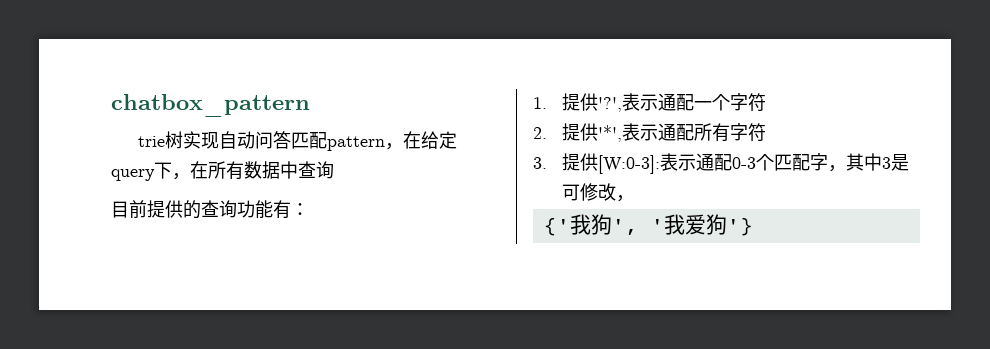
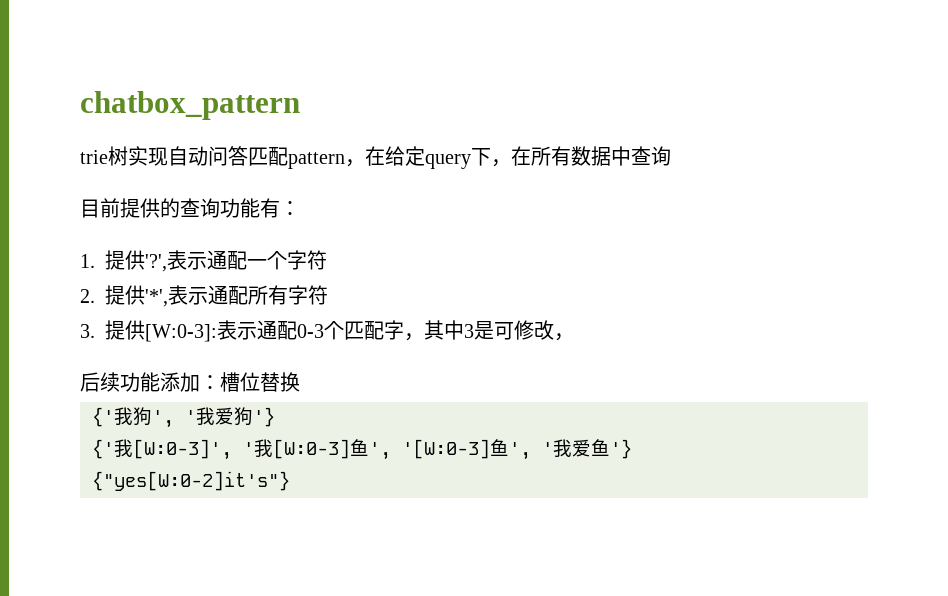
(634, 198) none -> [80,372,300,392] // 后续功能添加：槽位替换
(753, 226) none -> [92,439,632,460] [92,471,290,491] // {'我[W:0-3]', '我[W:0-3]鱼', '[W:0-3]鱼', '我爱鱼'} // {"yes[W:0-2]it's"}

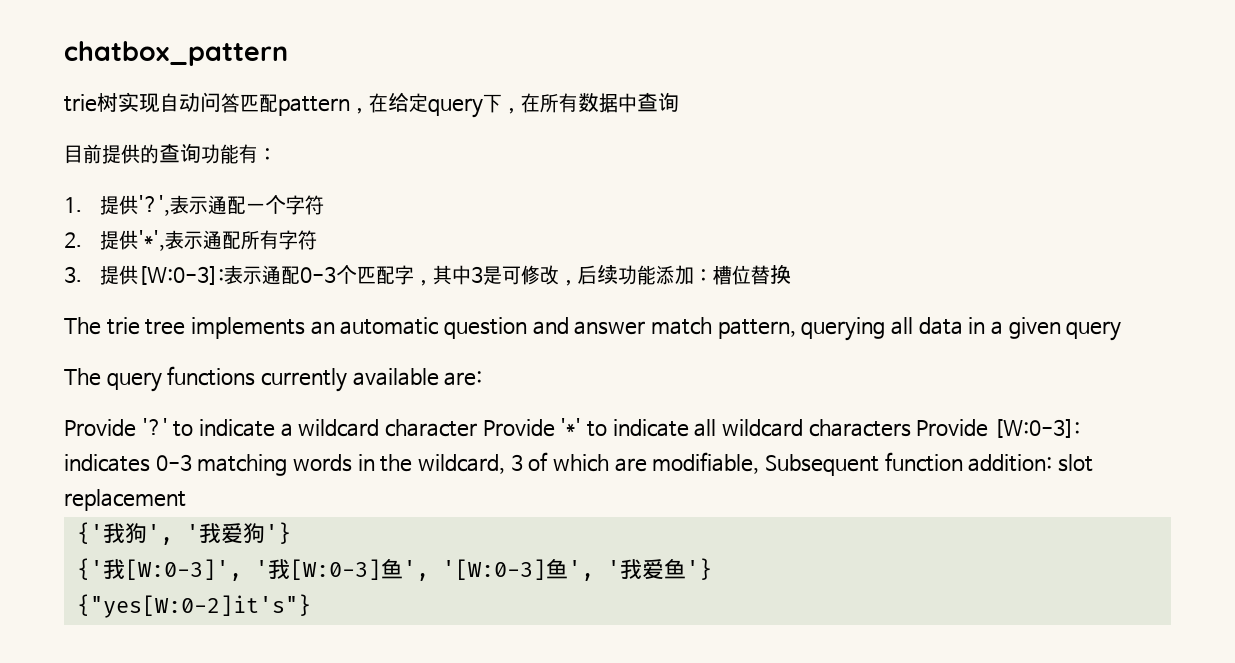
(574, 337) // -> (579, 283) none
(300, 382) none -> [64,317,1122,341] [64,366,483,392] [64,418,1080,438] [64,452,1093,476] [64,489,186,511] // The trie tree implements an automatic question and answer match pattern, querying all data in a given query // The query functions currently available are: // Provide '?' to indicate a wildcard character Provide '*' to indicate all wildcard characters Provide [W:0-3]: indicates 0-3 matching words in the wildcard, 3 of which are modifiable, Subsequent function addition: slot replacement

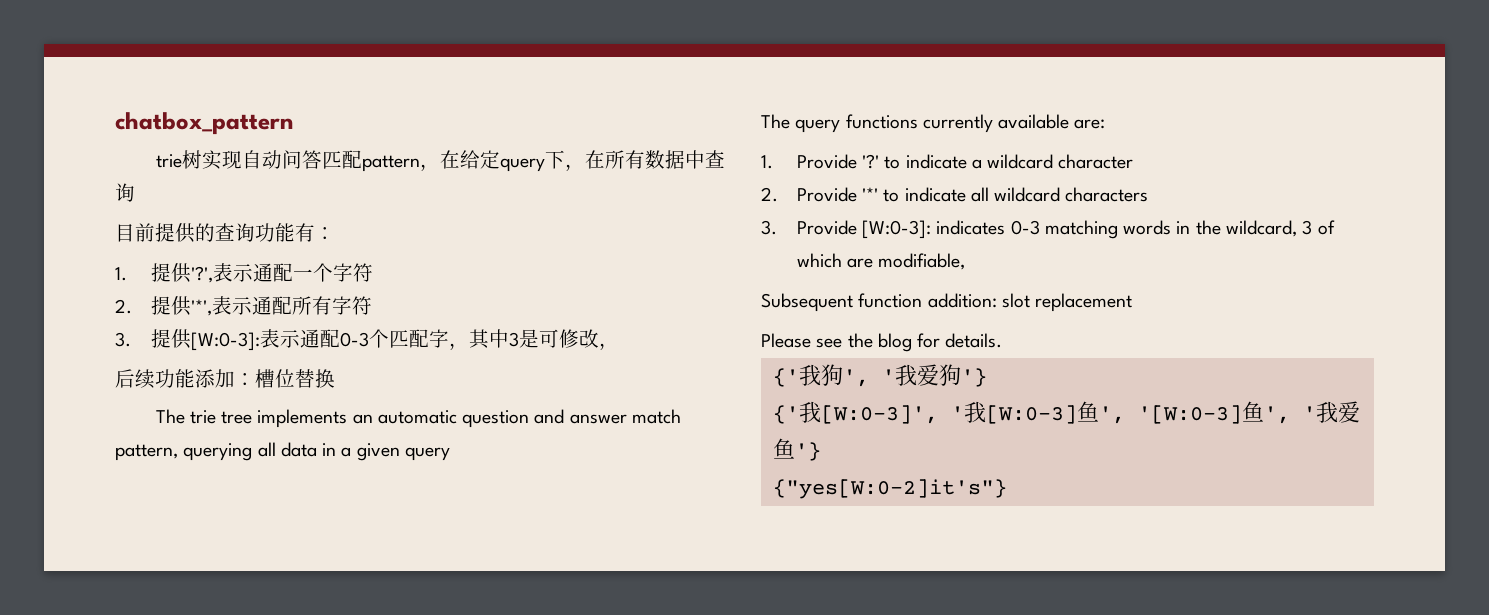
(579, 283) none -> (619, 346) //
(483, 378) none -> [761,155,773,169] 1.
(477, 428) none -> [761,187,778,202] // 2.
(911, 428) none -> [761,220,777,235] // 3.
(760, 463) none -> (966, 261) //
(186, 500) none -> [761,333,1003,352] // Please see the blog for details.

